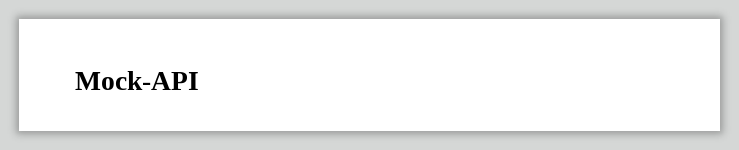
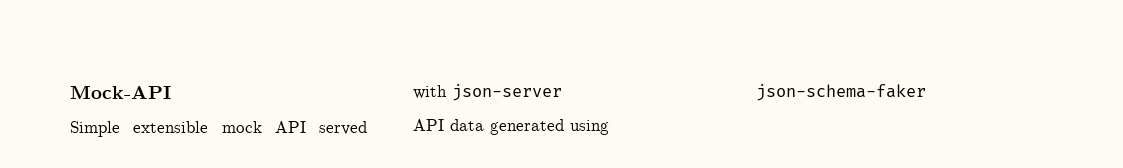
(199, 80) none -> [70,121,367,137] [413,84,562,101] [413,119,609,135] [756,84,926,101] // Simple extensible mock API served with json-server // API data generated using json-schema-faker

